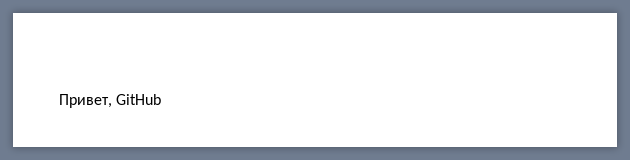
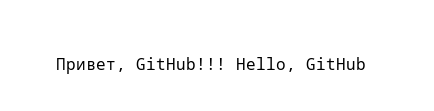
(112, 101) none -> [136,57,296,72] GitHub!!! Hello,

